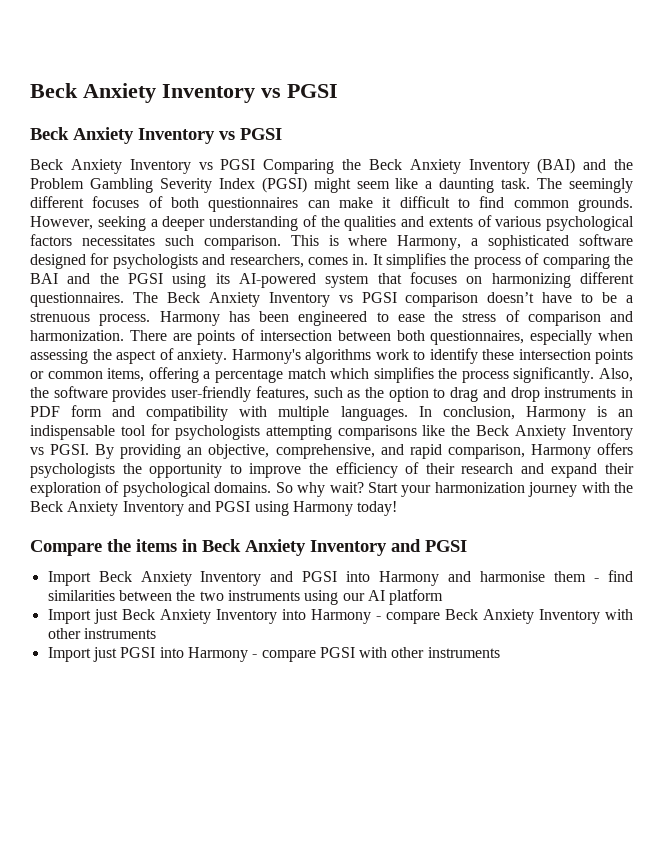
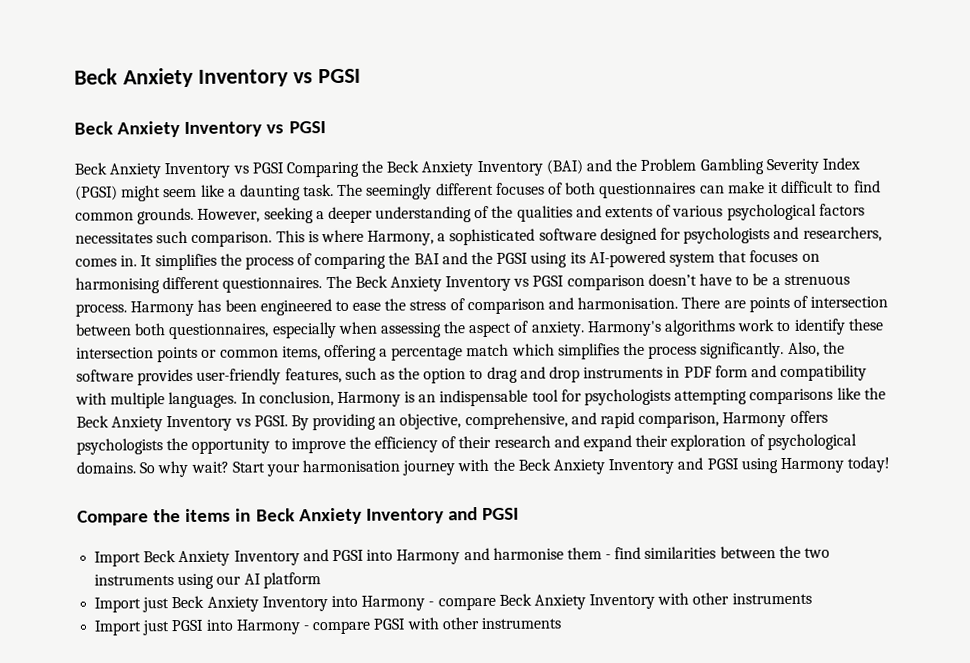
[491,273,571,288] harmonizing -> [75,277,160,294] harmonising
[30,330,124,341] harmonization. -> [577,296,679,310] harmonisation.
[434,482,525,493] harmonization -> [302,459,401,473] harmonisation

